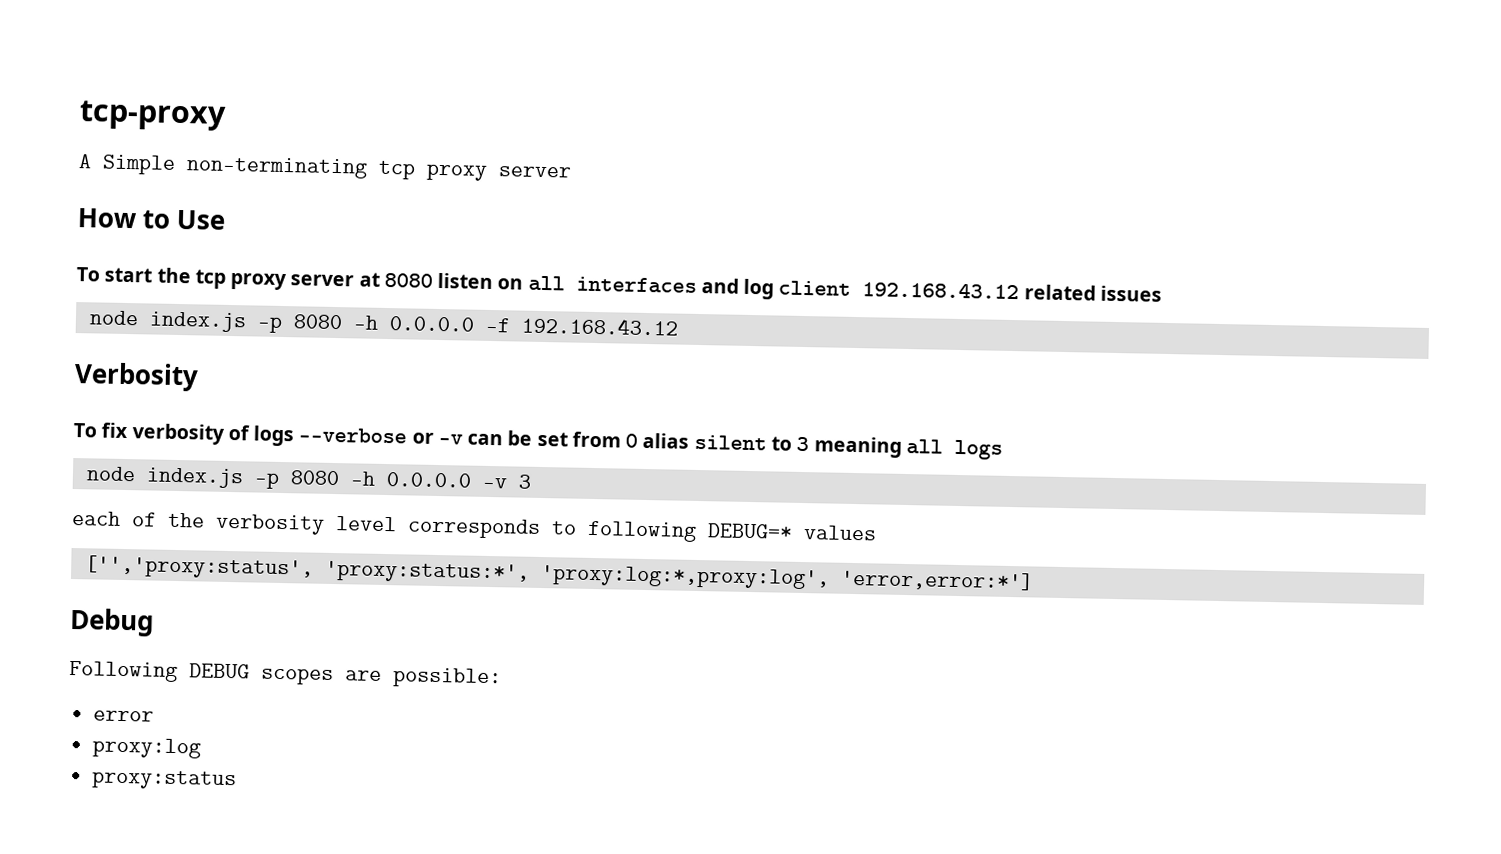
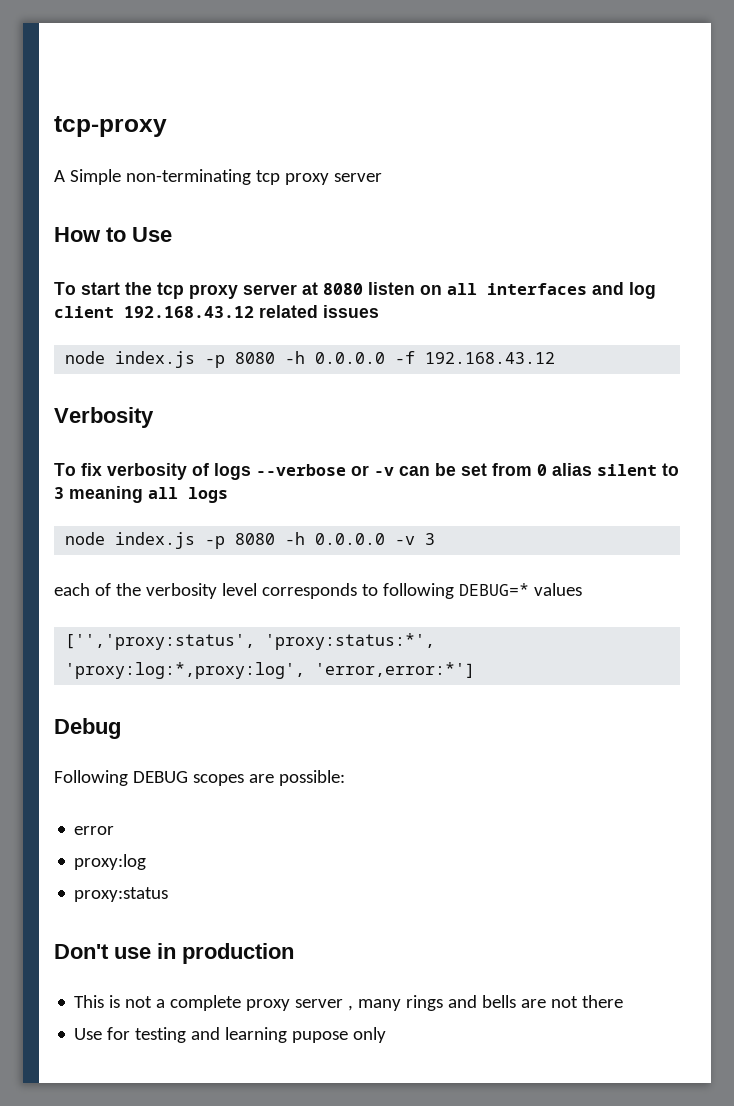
(238, 780) none -> [54,943,294,964] [74,995,624,1011] [74,1027,387,1043] // Don't use in production // This is not a complete proxy server , many rings and bells are not there // Use for testing and learning pupose only

